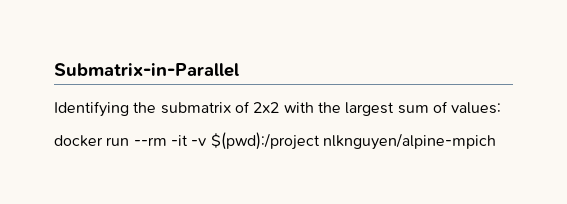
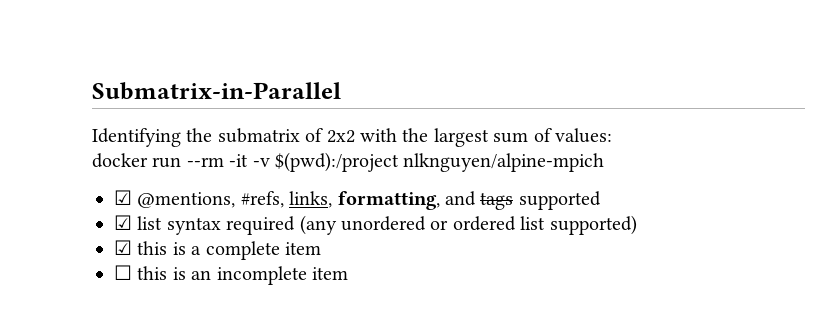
(496, 141) none -> [114,190,601,210] [114,215,637,235] [114,240,321,260] [114,265,348,285] // ☑ @mentions, #refs, links, formatting, and tags supported // ☑ list syntax required (any unordered or ordered list supported) // ☑ this is a complete item // ☐ this is an incomplete item

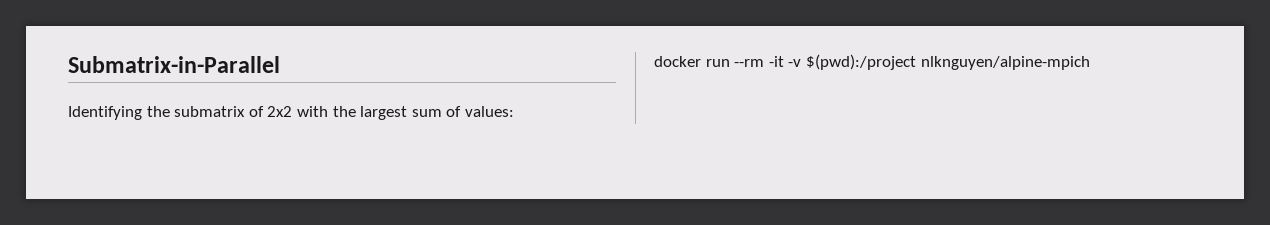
[114,190,601,210] [114,215,637,235] [114,240,321,260] [114,265,348,285] // ☑ @mentions, #refs, links, formatting, and tags supported // ☑ list syntax required (any unordered or ordered list supported) // ☑ this is a complete item // ☐ this is an incomplete item -> (1090, 63) none

